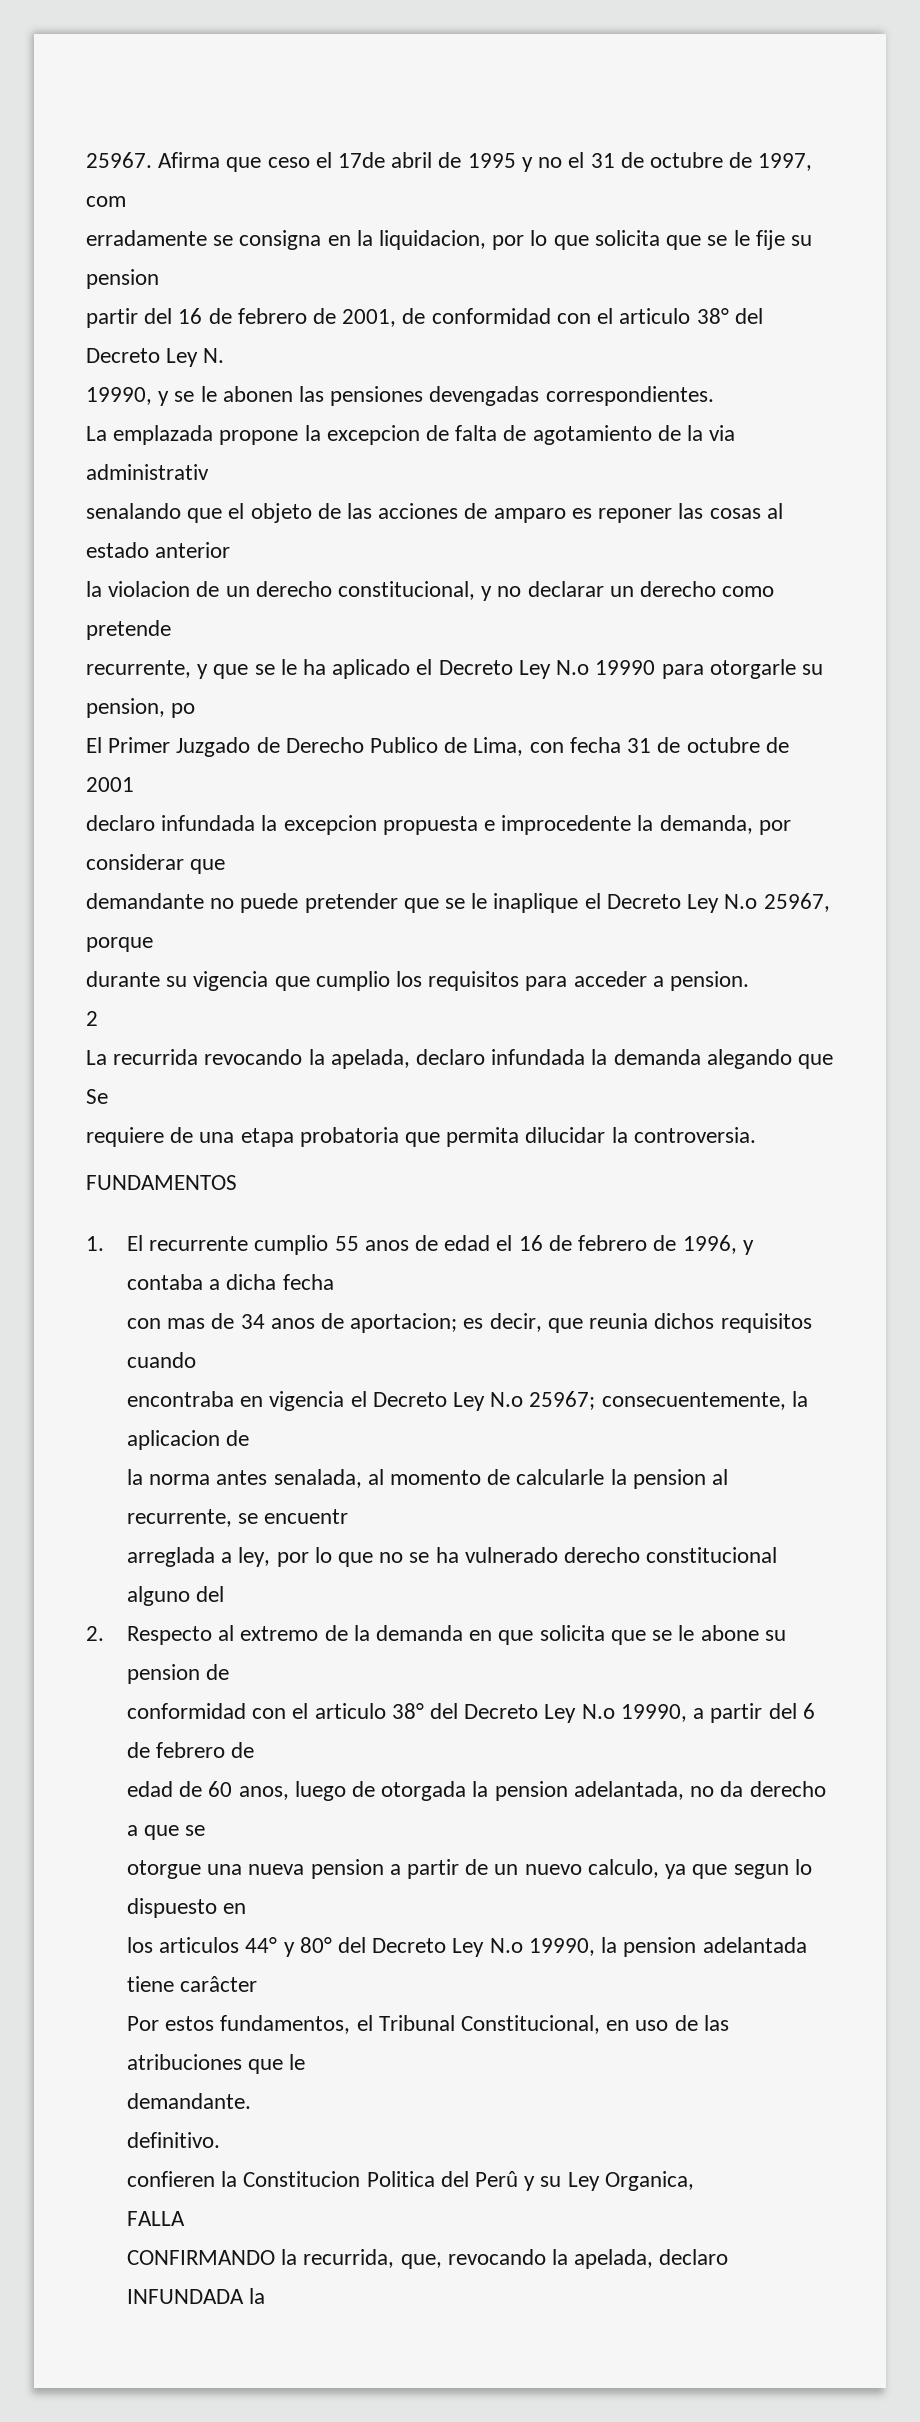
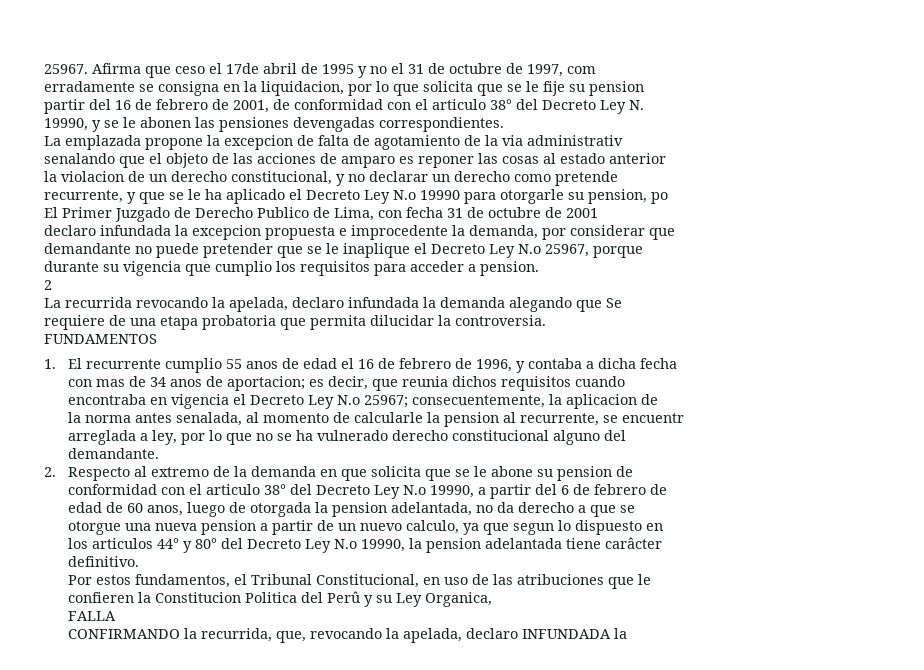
(225, 1594) none -> [68,448,160,459] // demandante.
(258, 1984) none -> [68,556,140,567] // definitivo.
[126,2093,251,2109] [126,2132,220,2148] // demandante. // definitivo. -> (652, 579) none

